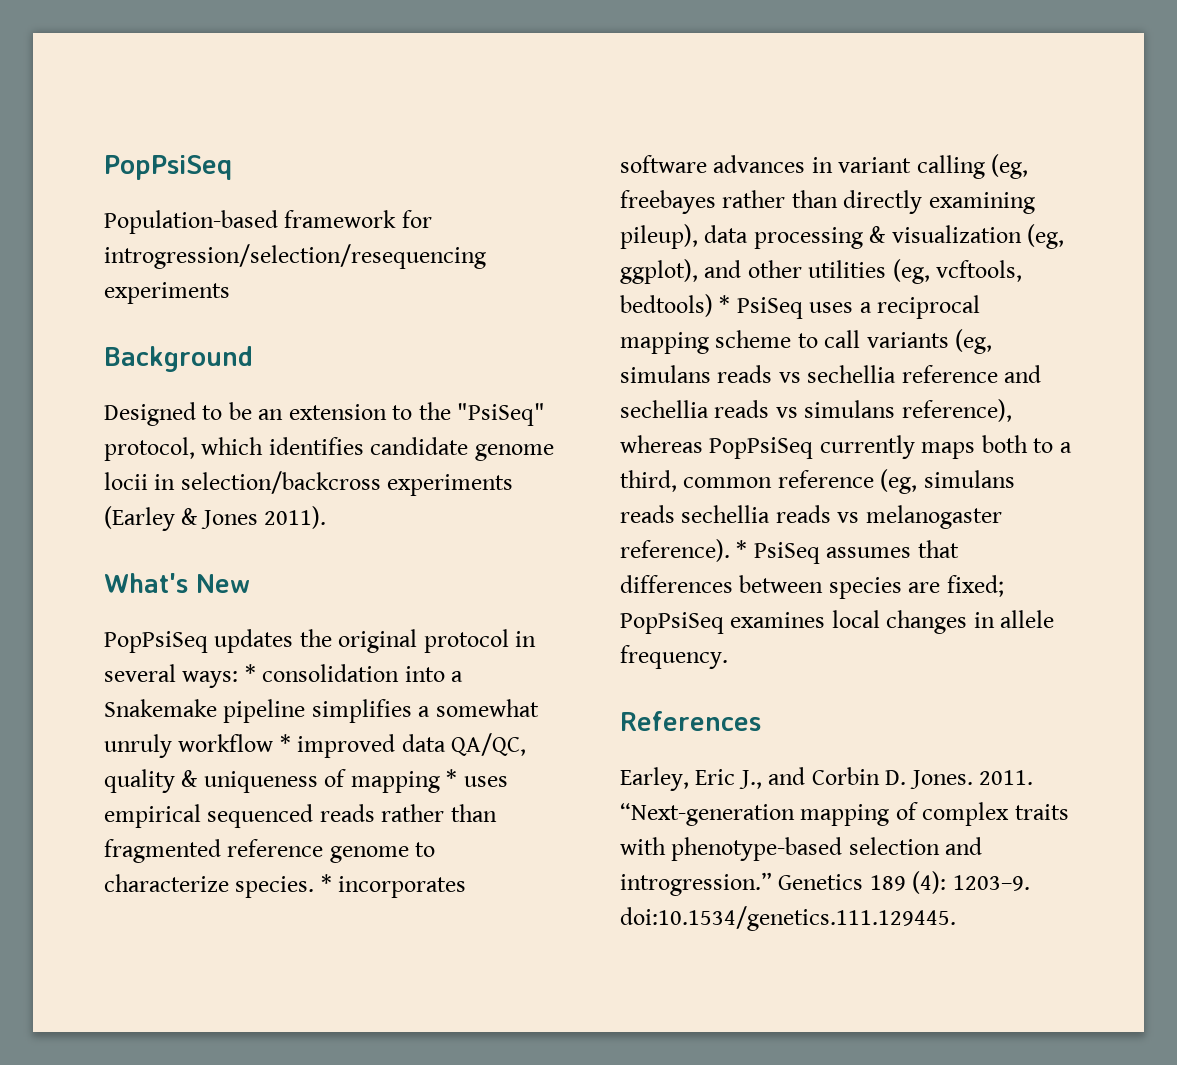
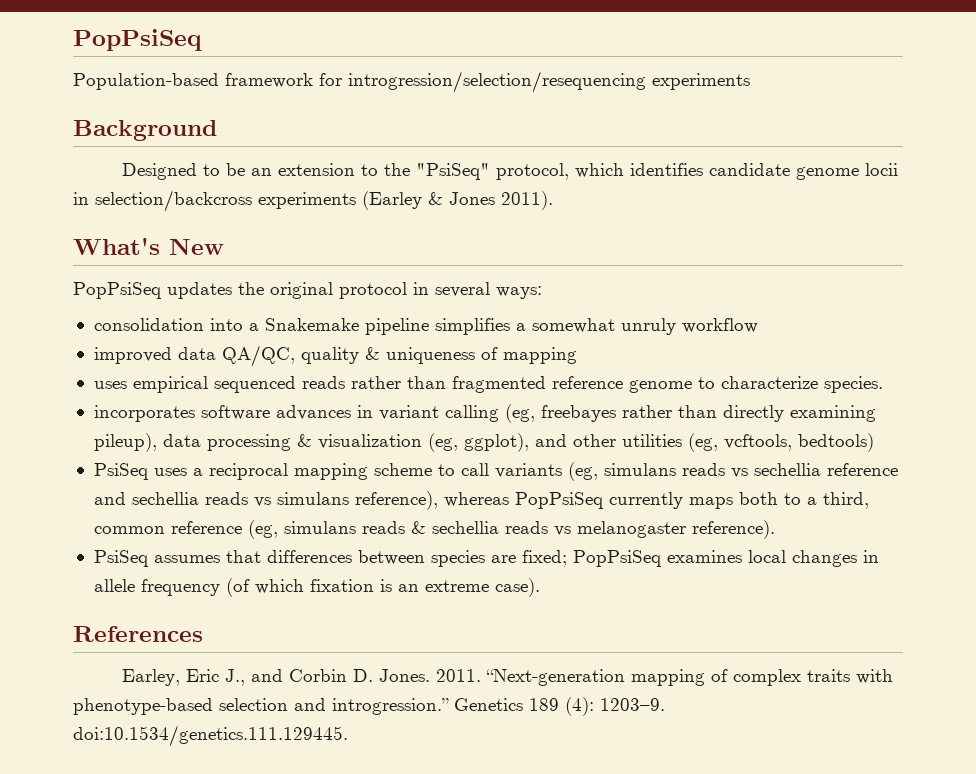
[244,664,256,682] * -> (542, 292) //
[279,734,291,752] * -> (758, 325) //
[446,769,458,787] * -> (577, 355) //
[320,874,332,892] * -> (883, 384) //
[719,295,731,313] * -> (874, 442) //
(675, 514) none -> [410,521,426,534] &
[736,540,748,558] * -> (775, 529) //
[620,645,728,669] frequency. -> [140,578,540,597] frequency (of which fixation is an extreme case).

